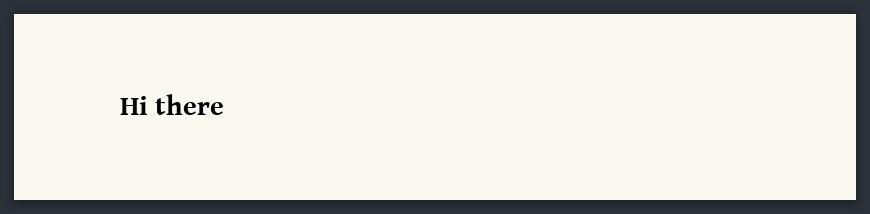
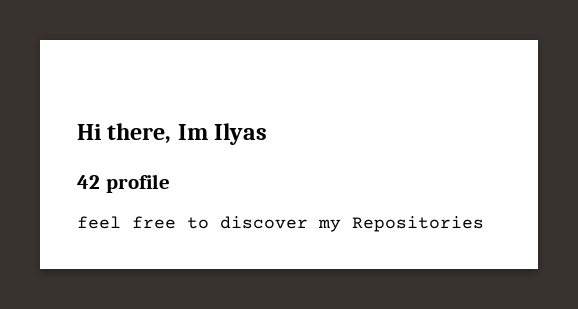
[155,94,225,115] there -> [107,123,268,145] [77,174,170,193] [77,216,484,232] there, Im Ilyas // 42 profile // feel free to discover my Repositories

